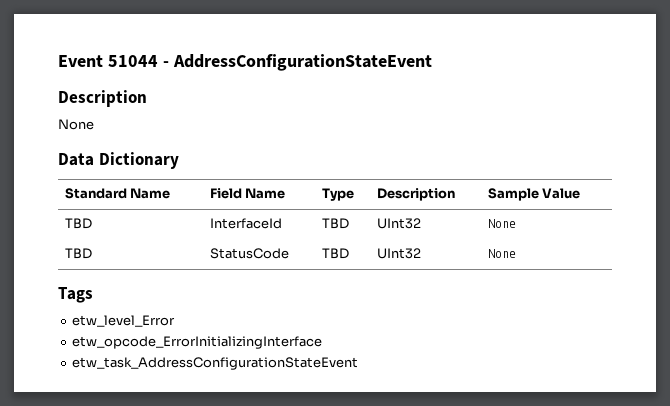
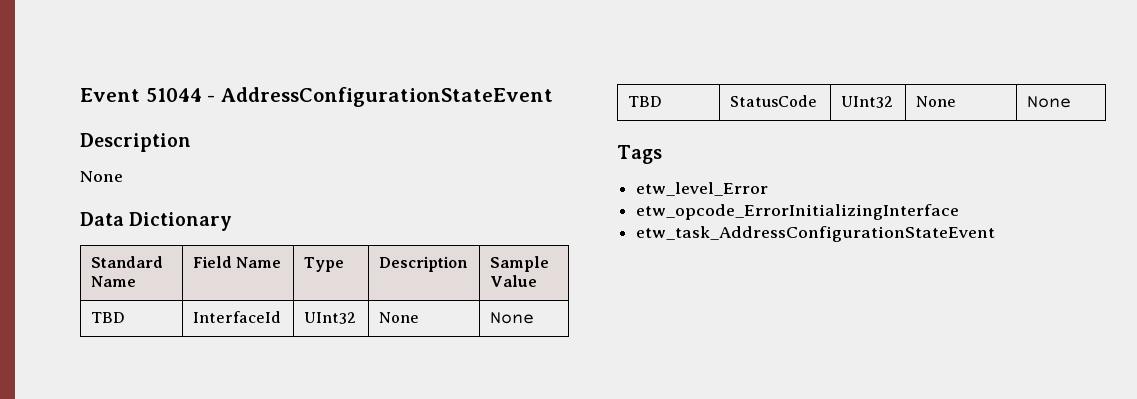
[321,218,349,229] [376,218,421,229] TBD | UInt32 -> [303,312,356,324] [378,312,419,323] UInt32 | None
[321,248,349,259] [376,248,421,259] TBD | UInt32 -> [840,96,893,108] [915,96,956,107] UInt32 | None

